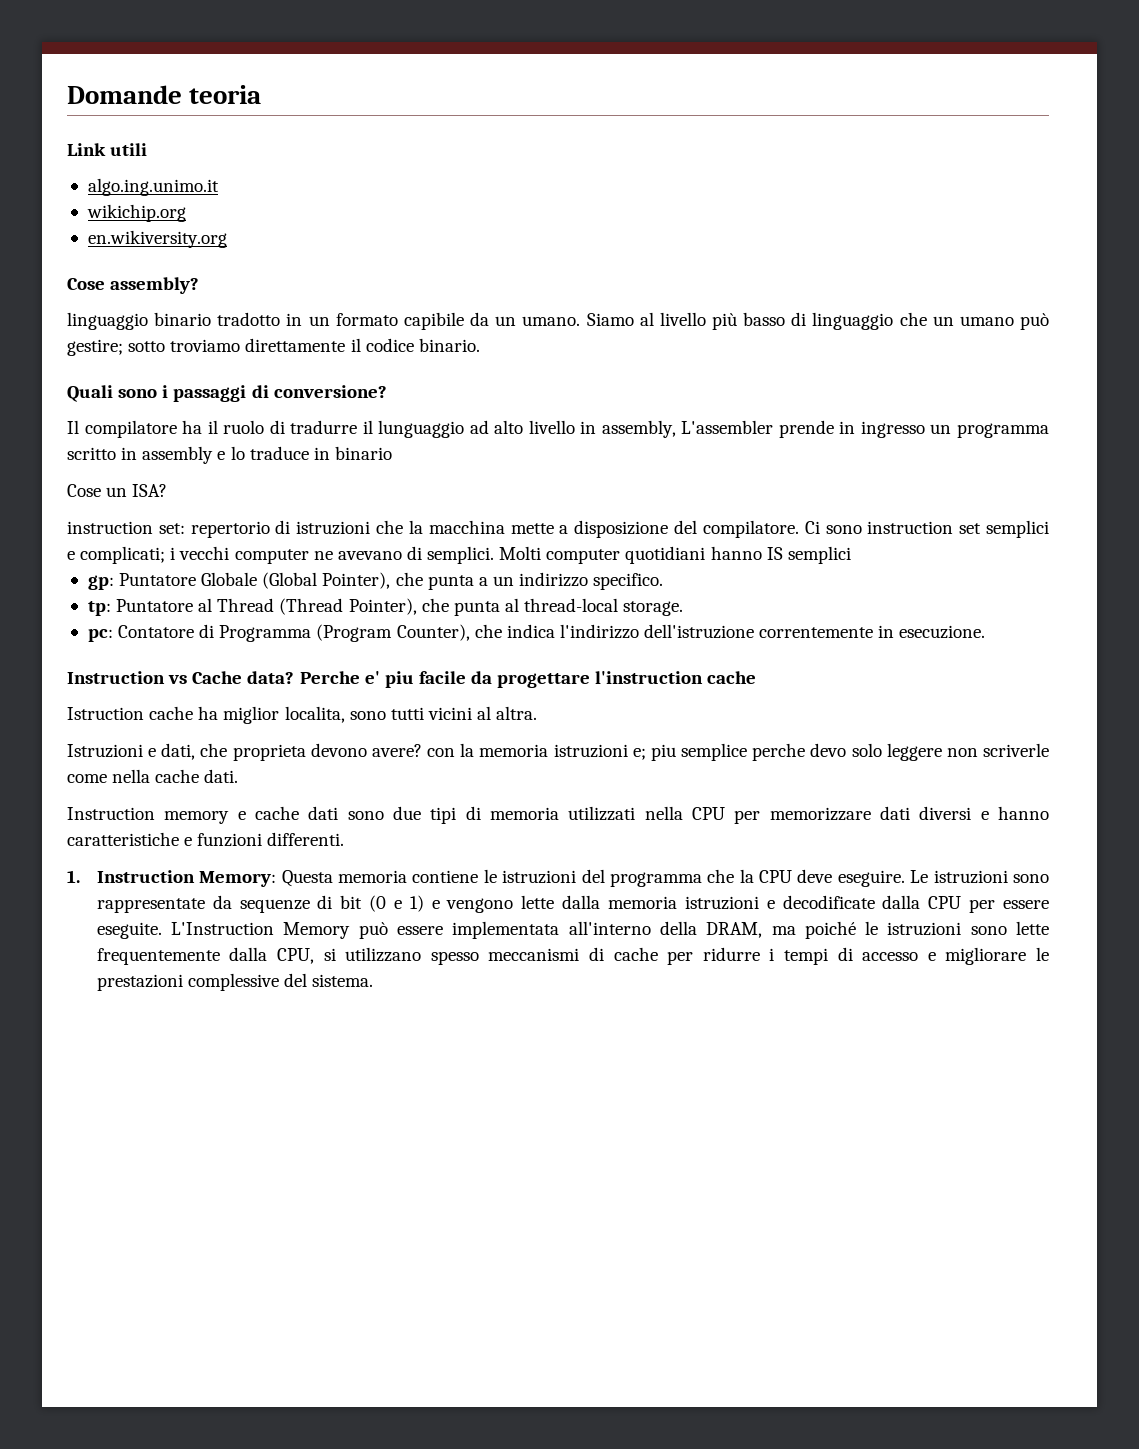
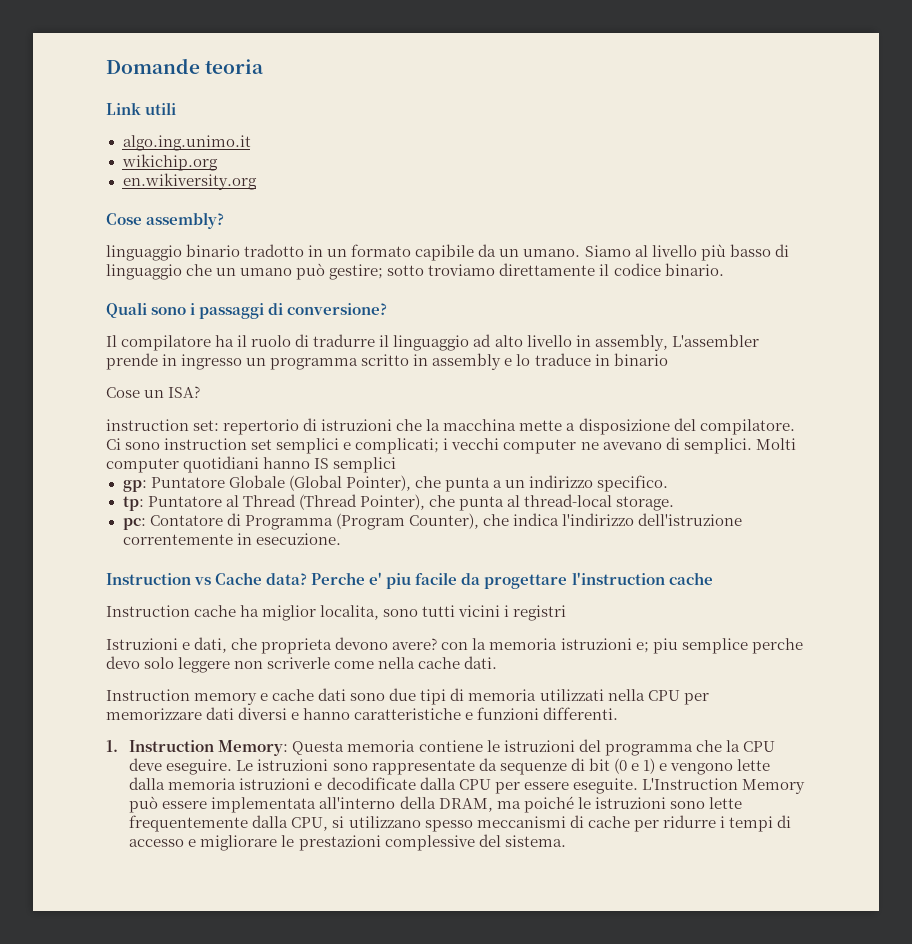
[378,420,465,438] lunguaggio -> [393,335,470,351] linguaggio
[67,707,144,720] Istruction -> [106,605,190,617] Instruction
[477,706,538,720] al altra. -> [504,605,567,621] i registri

